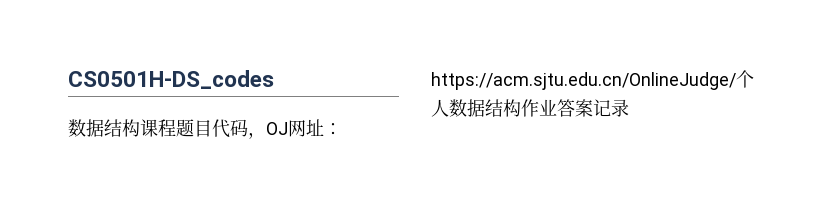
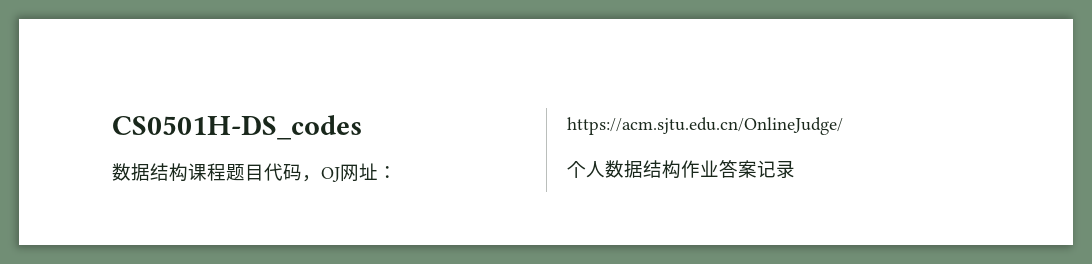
(736, 81) none -> (843, 126) //

